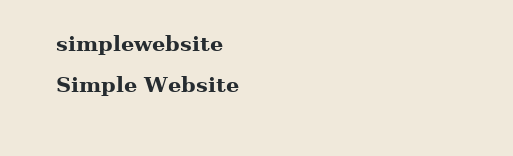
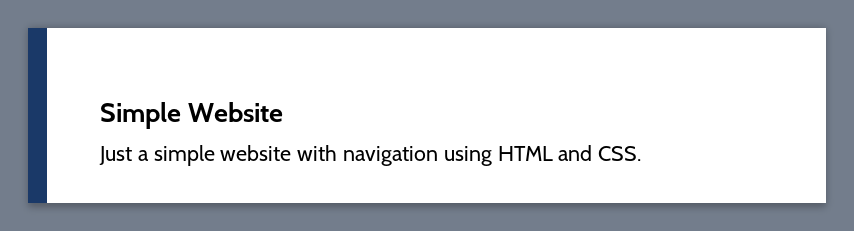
[56,35,223,55] simplewebsite // -> (100, 115) none
(239, 84) none -> [99,145,642,166] // Just a simple website with navigation using HTML and CSS.

